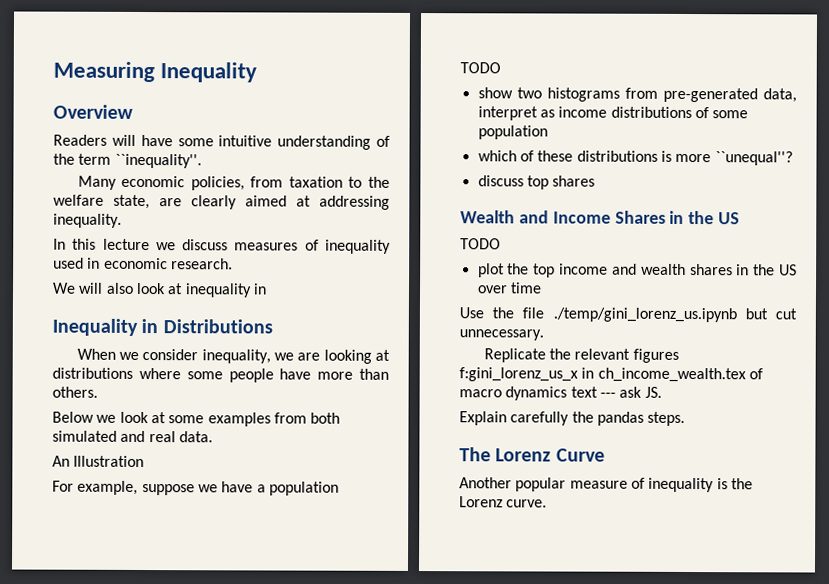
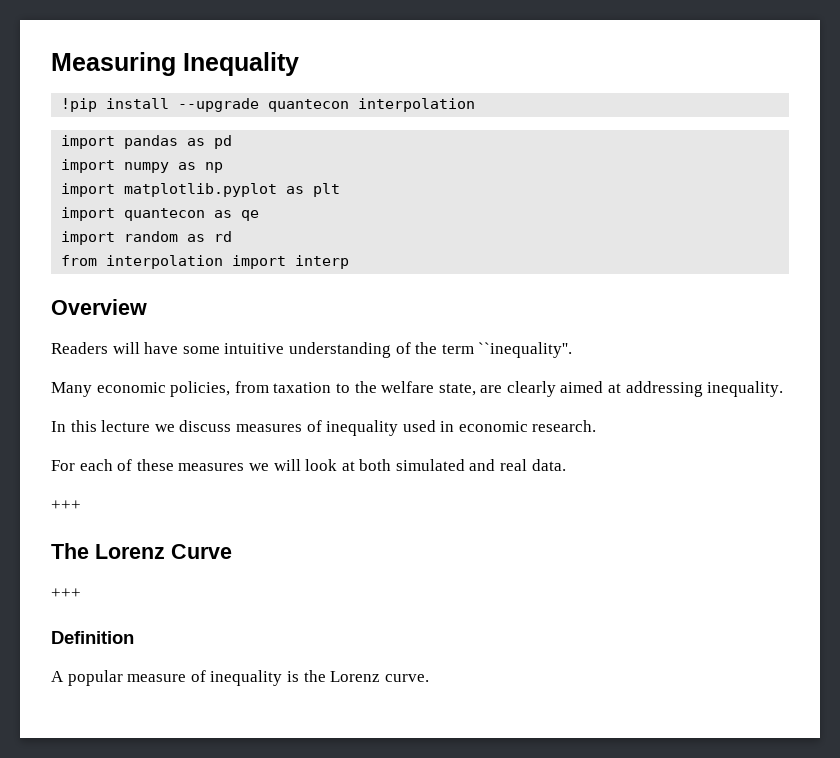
(258, 72) none -> [61,98,476,112] [61,135,233,149] [61,159,224,173] [61,183,341,197] [61,207,260,221] [61,231,233,245] [61,255,350,269] // !pip install --upgrade quantecon interpolation // import pandas as pd // import numpy as np // import matplotlib.pyplot as plt // import quantecon as qe // import random as rd // from interpolation import interp
[52,282,267,298] [52,318,273,336] [76,348,390,364] [52,367,389,383] [52,386,98,398] [52,411,307,427] We will also look at inequality in // Inequality in Distributions // When we consider inequality, we are looking at distributions where some people have more than others. // Below we look at some examples from -> [51,459,355,471] For each of these measures we will look at
[52,455,145,468] [52,480,339,496] [460,62,501,74] [477,87,797,103] [477,106,749,121] [477,125,548,140] [477,150,793,166] [477,175,596,190] [460,210,741,225] [460,238,501,250] [477,263,797,278] [476,282,542,294] [459,307,797,323] [459,329,544,341] [483,348,679,363] [459,367,763,383] [459,386,662,401] [459,411,686,426] An Illustration // For example, suppose we have a population // TODO // show two histograms from pre-generated data, interpret as income distributions of some population // which of these distributions is more ``unequal''? // discuss top shares // Wealth and Income Shares in the US // TODO // plot the top income and wealth shares in the US over time // Use the file ./temp/gini_lorenz_us.ipynb but cut unnecessary. // Replicate the relevant figures f:gini_lorenz_us_x in ch_income_wealth.tex of macro dynamics text --- ask JS. // Explain carefully the pandas steps. -> [51,500,81,510] +++
[459,477,512,489] Another -> [51,588,81,598] [51,631,134,644] [51,671,64,682] +++ // Definition // A

